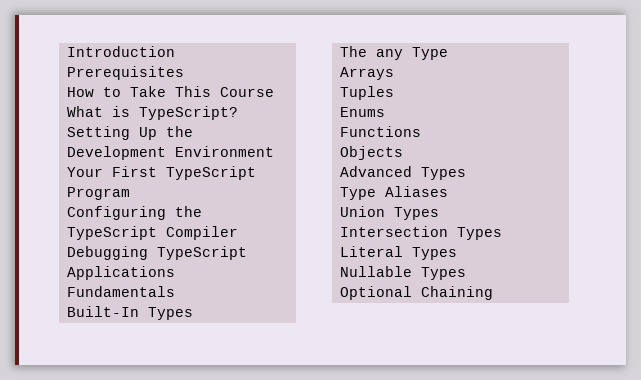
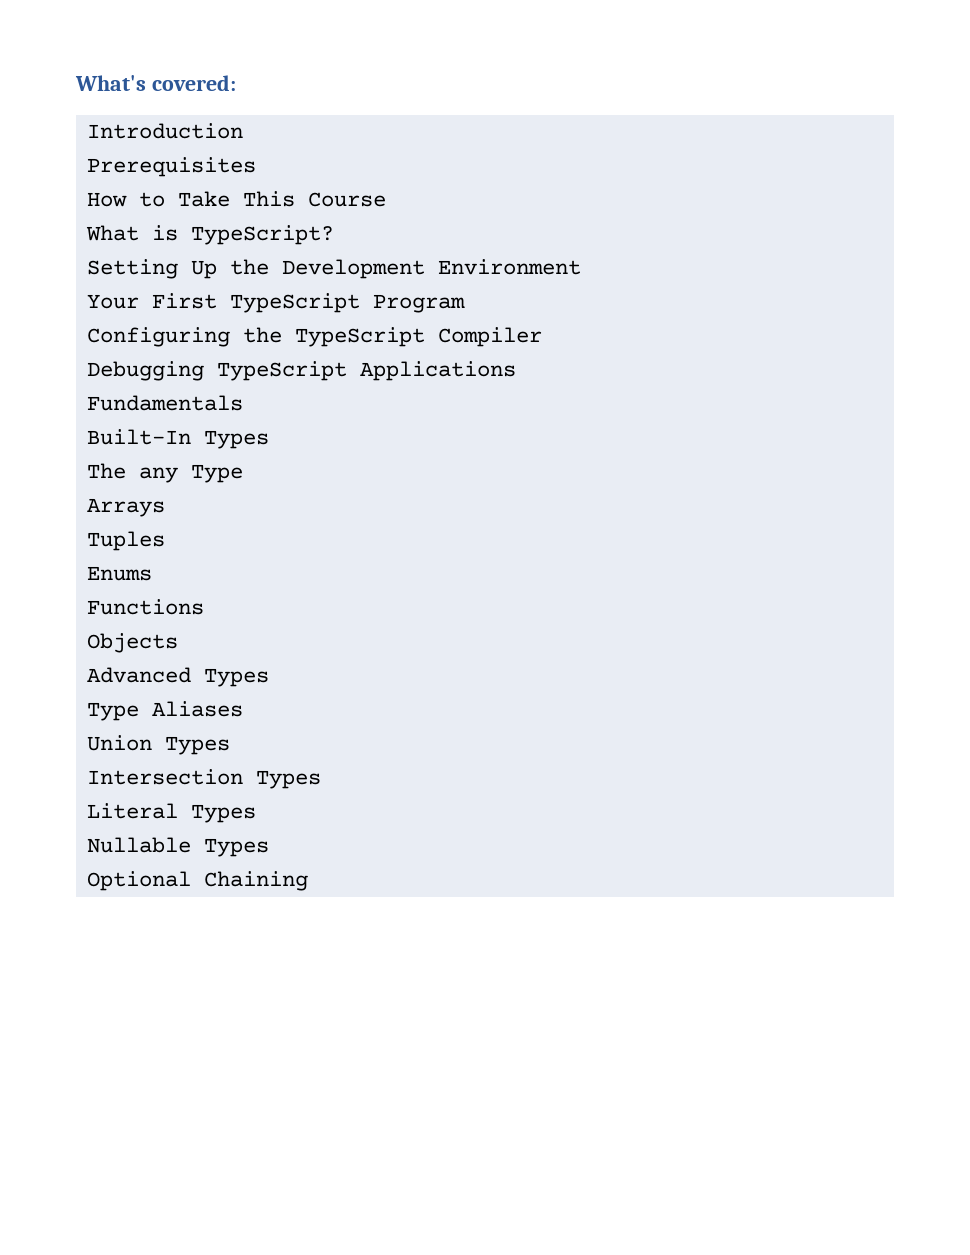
(66, 51) none -> [75,75,236,91] What's covered: //

